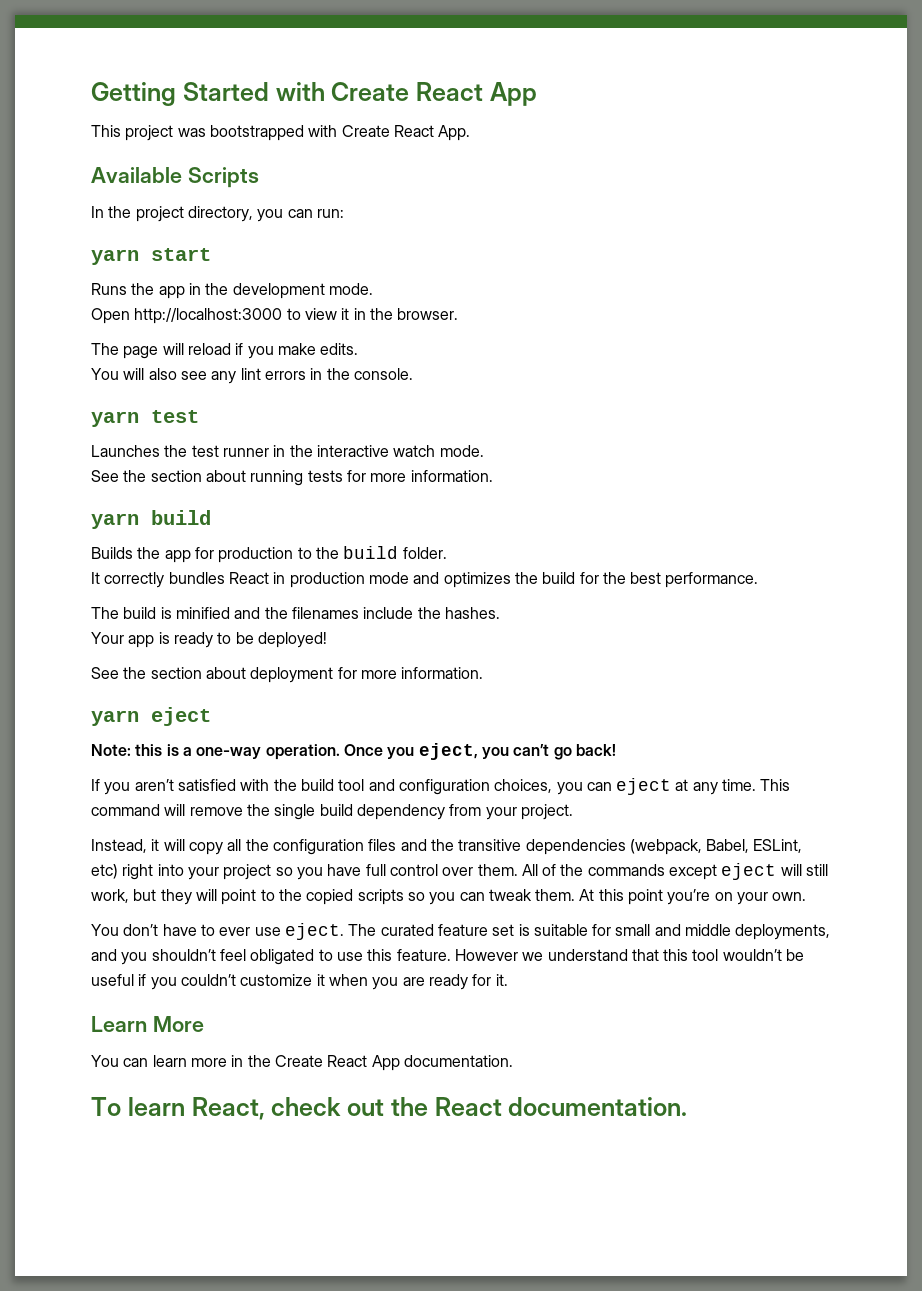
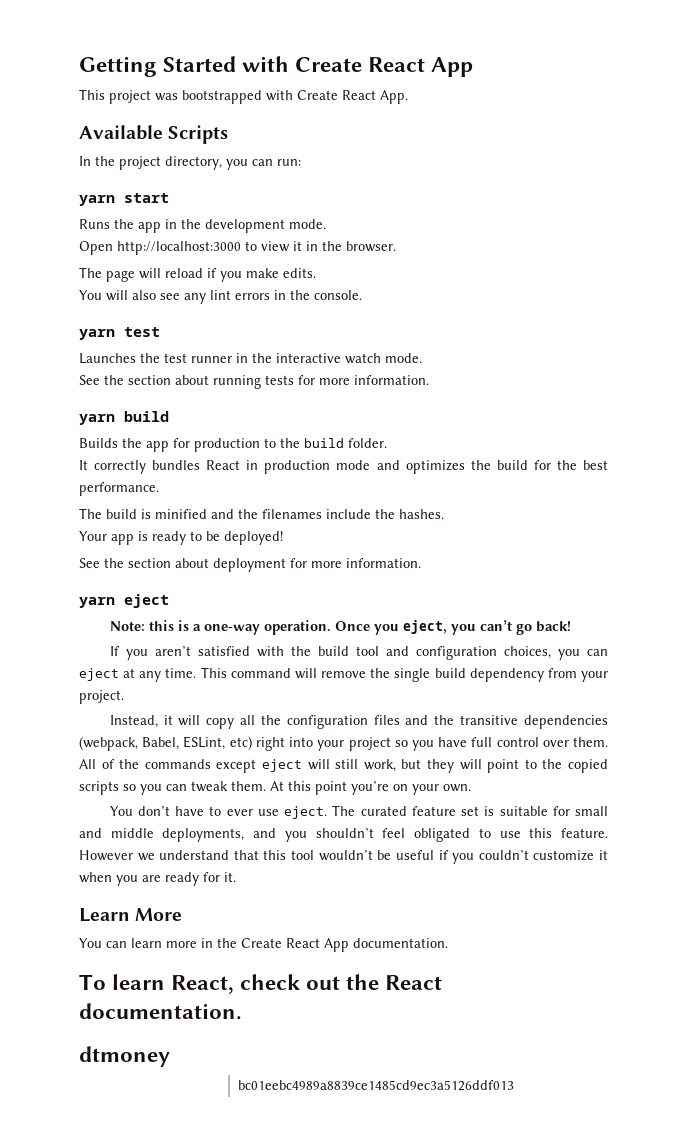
(688, 1106) none -> [79,1046,170,1067] [237,1080,514,1091] // dtmoney // bc01eebc4989a8839ce1485cd9ec3a5126ddf013

